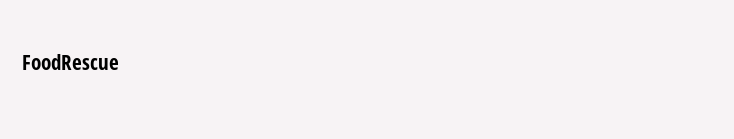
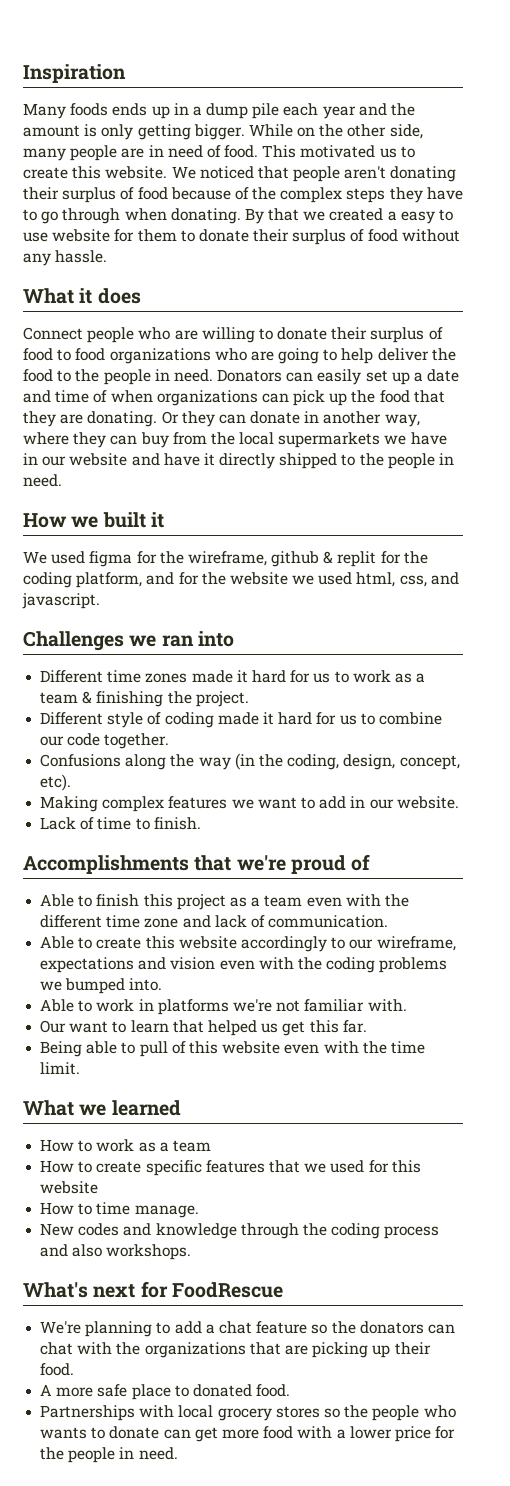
[22,54,119,70] FoodRescue -> [23,64,126,83] [23,103,416,119] [23,124,423,140] [23,145,415,161] [23,166,457,182] [23,187,463,203] [23,208,454,224] [23,229,460,245] [23,250,108,266] [23,288,141,304] [23,327,443,343] [23,348,456,364] [23,369,460,385] [23,390,445,406] [23,411,420,427] [23,432,447,448] [23,453,455,469] [23,474,62,487] [23,512,164,528] [23,551,428,567] [23,572,459,588] [22,593,100,609] [23,631,234,651] [40,670,426,683] [40,691,249,707] [40,712,442,728] [40,733,170,749] [40,753,460,770] [40,774,72,791] [40,796,459,812] [40,817,201,830] [23,854,371,874] [40,894,409,910] [40,915,389,928] [40,936,456,952] [40,957,448,973] [40,978,163,994] [40,999,407,1015] [40,1020,367,1036] [40,1041,425,1057] [40,1062,81,1075] [23,1100,181,1116] [40,1139,211,1152] [40,1160,421,1176] [40,1181,99,1194] [40,1202,199,1218] [40,1223,440,1239] [40,1244,192,1260] [23,1281,283,1298] [40,1321,455,1337] [40,1342,431,1358] [40,1363,75,1376] [40,1384,291,1400] [40,1405,456,1421] [40,1426,456,1442] [40,1447,178,1463] Inspiration // Many foods ends up in a dump pile each year and the amount is only getting bigger. While on the other side, many people are in need of food. This motivated us to create this website. We noticed that people aren't donating their surplus of food because of the complex steps they have to go through when donating. By that we created a easy to use website for them to donate their surplus of food without any hassle. // What it does // Connect people who are willing to donate their surplus of food to food organizations who are going to help deliver the food to the people in need. Donators can easily set up a date and time of when organizations can pick up the food that they are donating. Or they can donate in another way, where they can buy from the local supermarkets we have in our website and have it directly shipped to the people in need. // How we built it // We used figma for the wireframe, github & replit for the coding platform, and for the website we used html, css, and javascript. // Challenges we ran into // Different time zones made it hard for us to work as a team & finishing the project. // Different style of coding made it hard for us to combine our code together. // Confusions along the way (in the coding, design, concept, etc). // Making complex features we want to add in our website. // Lack of time to finish. // Accomplishments that we're proud of // Able to finish this project as a team even with the different time zone and lack of communication. // Able to create this website accordingly to our wireframe, expectations and vision even with the coding problems we bumped into. // Able to work in platforms we're not familiar with. // Our want to learn that helped us get this far. // Being able to pull of this website even with the time limit. // What we learned // How to work as a team // How to create specific features that we used for this website // How to time manage. // New codes and knowledge through the coding process and also workshops. // What's next for FoodRescue // We're planning to add a chat feature so the donators can chat with the organizations that are picking up their food. // A more safe place to donated food. // Partnerships with local grocery stores so the people who wants to donate can get more food with a lower price for the people in need.

